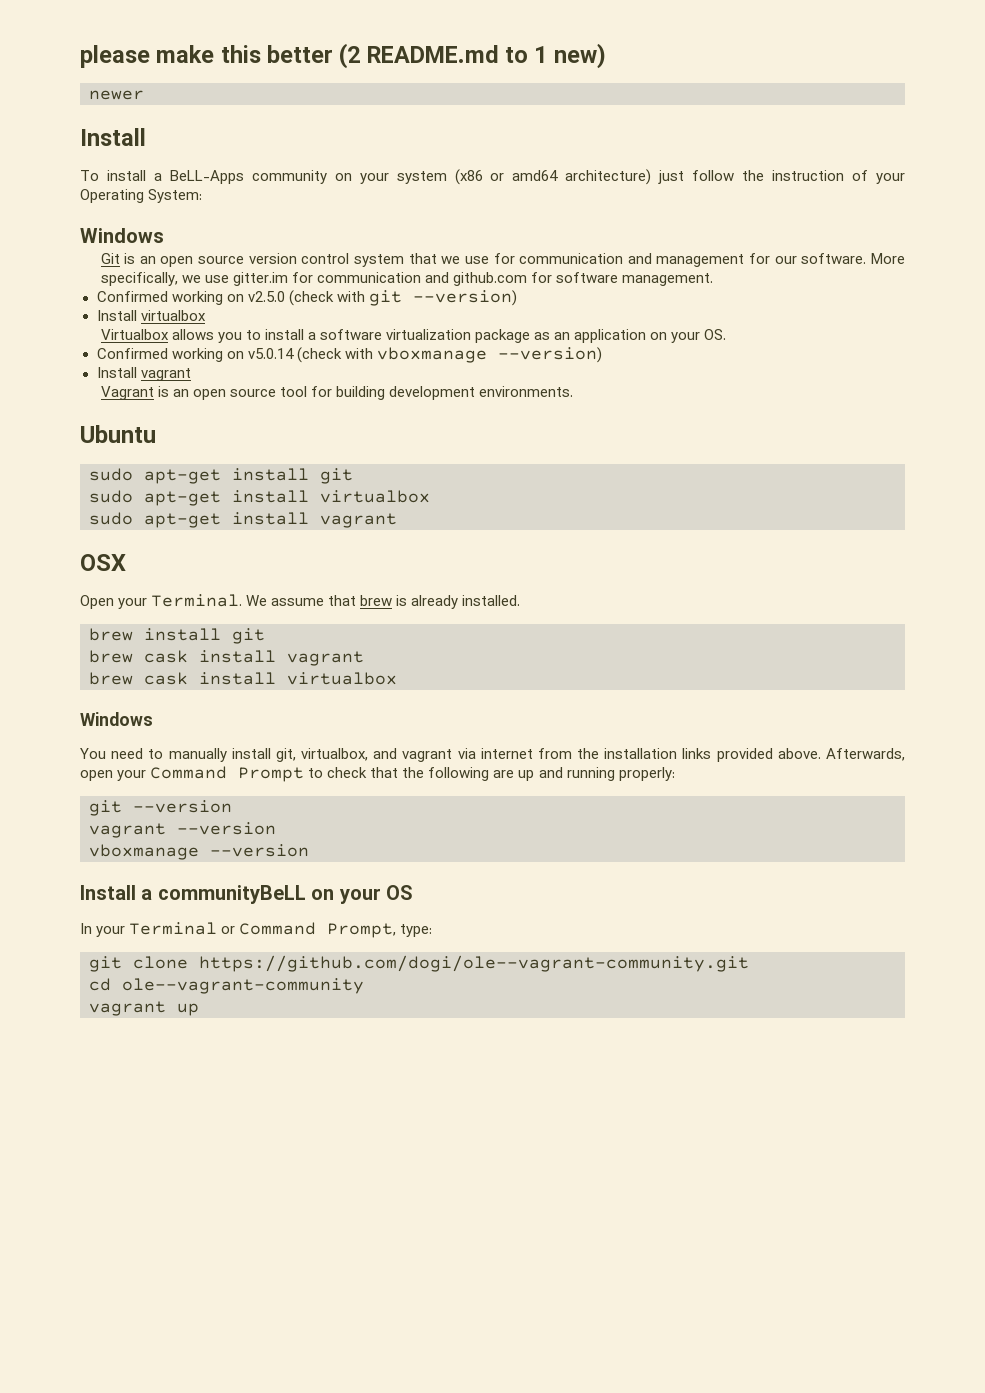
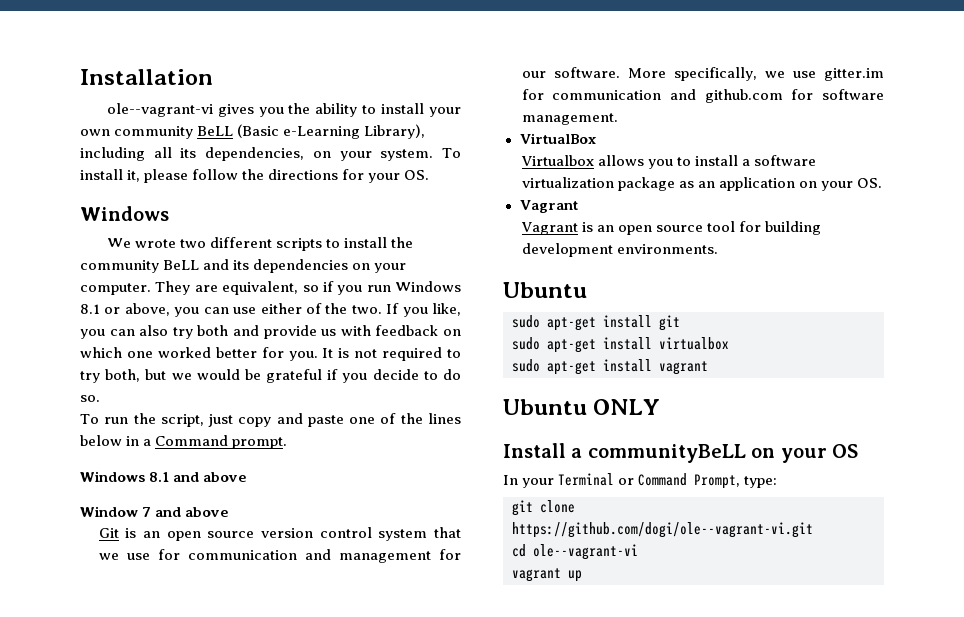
[80,43,606,69] [89,90,144,100] [80,128,146,146] [80,169,906,185] [80,189,203,203] [80,228,164,243] please make this better (2 README.md to 1 new) // newer // Install // To install a BeLL-Apps community on your system (x86 or amd64 architecture) just follow the instruction of your Operating System: // Windows -> [80,69,213,85] [106,103,461,117] [80,124,426,139] [80,147,462,161] [80,169,430,183] [80,206,169,221] [106,237,414,251] [80,259,407,273] [80,281,461,295] [80,303,462,317] [80,325,461,339] [80,347,461,361] [80,369,462,383] [80,395,100,402] [80,413,462,427] [80,435,288,449] [80,471,248,482] [80,506,230,517] Installation // ole--vagrant-vi gives you the ability to install your own community BeLL (Basic e-Learning Library), including all its dependencies, on your system. To install it, please follow the directions for your OS. // Windows // We wrote two different scripts to install the community BeLL and its dependencies on your computer. They are equivalent, so if you run Windows 8.1 or above, you can use either of the two. If you like, you can also try both and provide us with feedback on which one worked better for you. It is not required to try both, but we would be grateful if you decide to do so. // To run the script, just copy and paste one of the lines below in a Command prompt. // Windows 8.1 and above // Window 7 and above
[96,290,517,306] [96,310,206,321] Confirmed working on v2.5.0 (check with git --version) // Install virtualbox -> [519,133,597,144] VirtualBox
[96,347,602,363] [96,367,191,381] Confirmed working on v5.0.14 (check with vboxmanage --version) // Install vagrant -> [519,200,578,213] Vagrant
[80,554,126,571] [80,594,521,609] [89,628,265,644] [89,650,364,666] [89,672,397,685] [80,712,153,726] [80,748,905,762] [80,766,675,782] [89,800,232,816] [89,822,276,838] [89,844,309,860] OSX // Open your Terminal. We assume that brew is already installed. // brew install git // brew cask install vagrant // brew cask install virtualbox // Windows // You need to manually install git, virtualbox, and vagrant via internet from the installation links provided above. Afterwards, open your Command Prompt to check that the following are up and running properly: // git --version // vagrant --version // vboxmanage --version -> [503,399,661,415] Ubuntu ONLY
[199,955,749,972] https://github.com/dogi/ole--vagrant-community.git -> [512,522,813,538] https://github.com/dogi/ole--vagrant-vi.git
[122,978,364,994] ole--vagrant-community -> [533,544,638,560] ole--vagrant-vi

